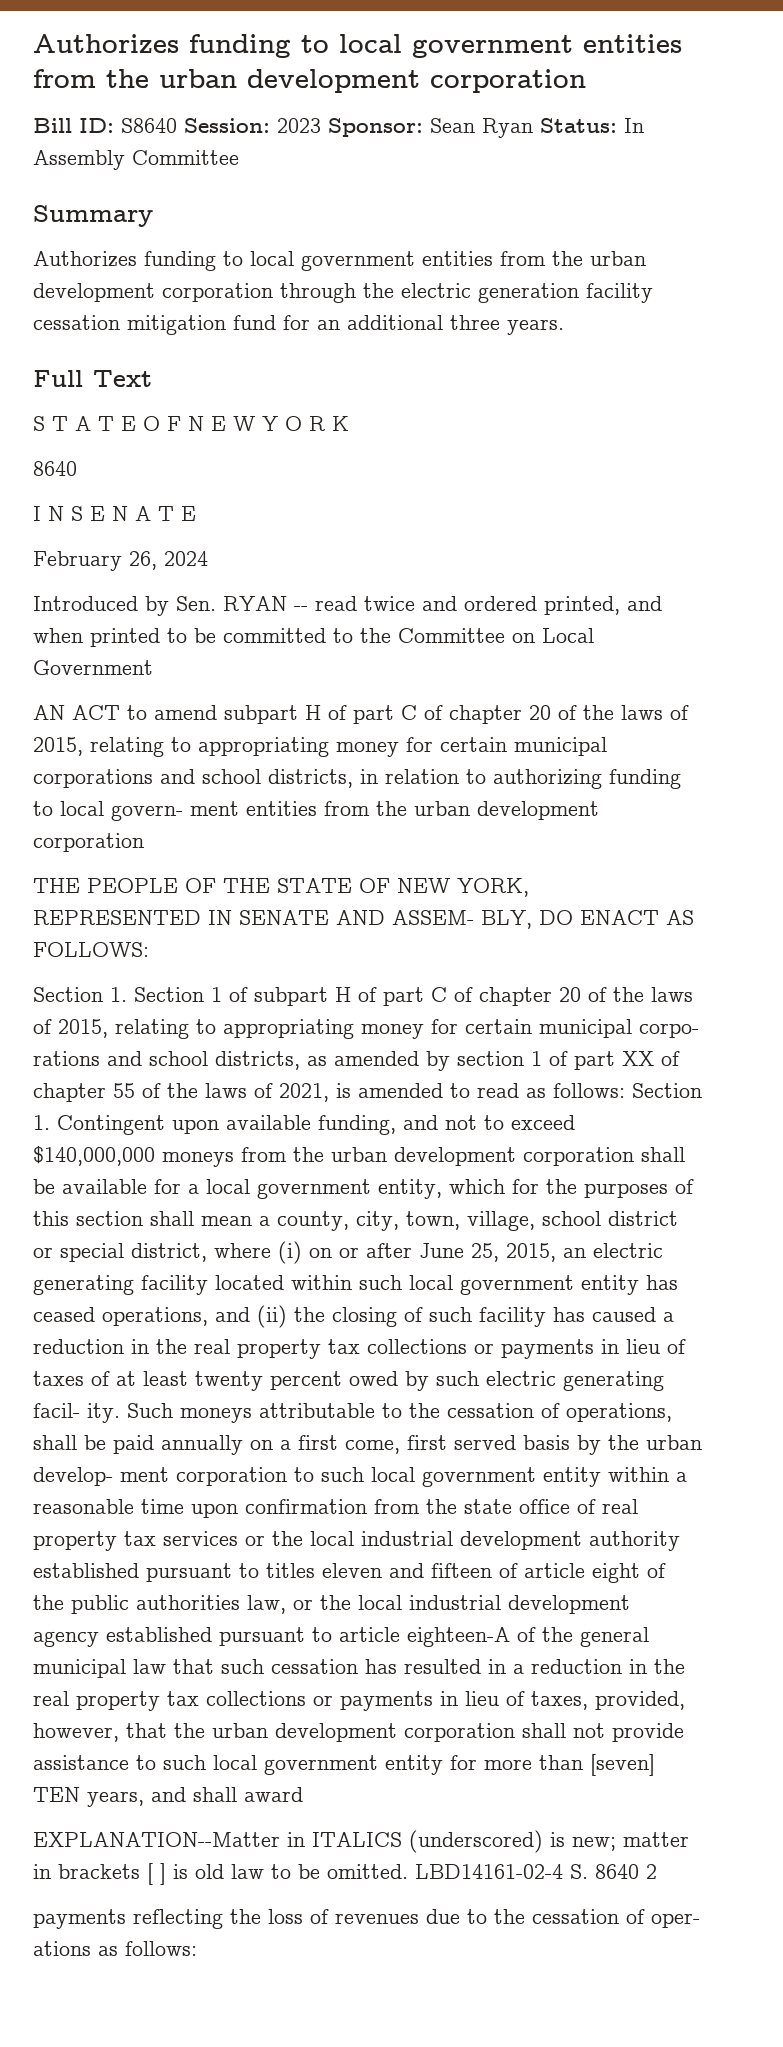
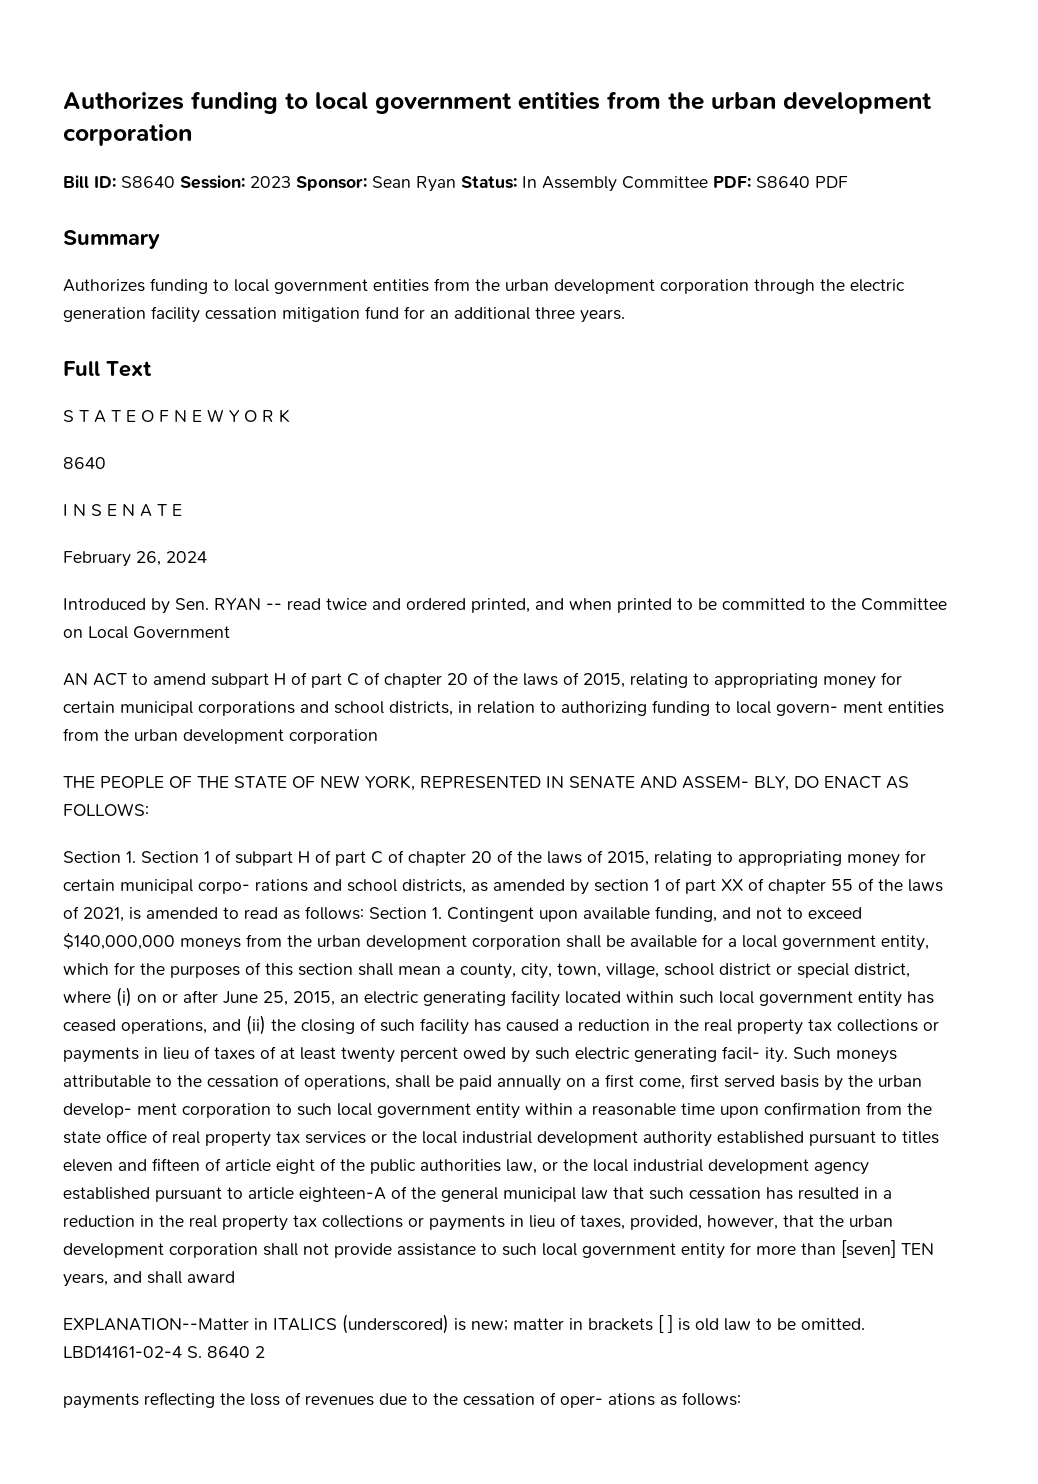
(239, 157) none -> [713,176,848,188] PDF: S8640 PDF

